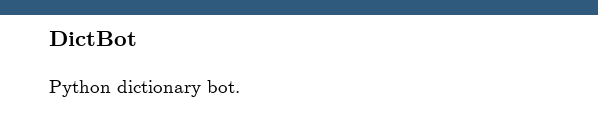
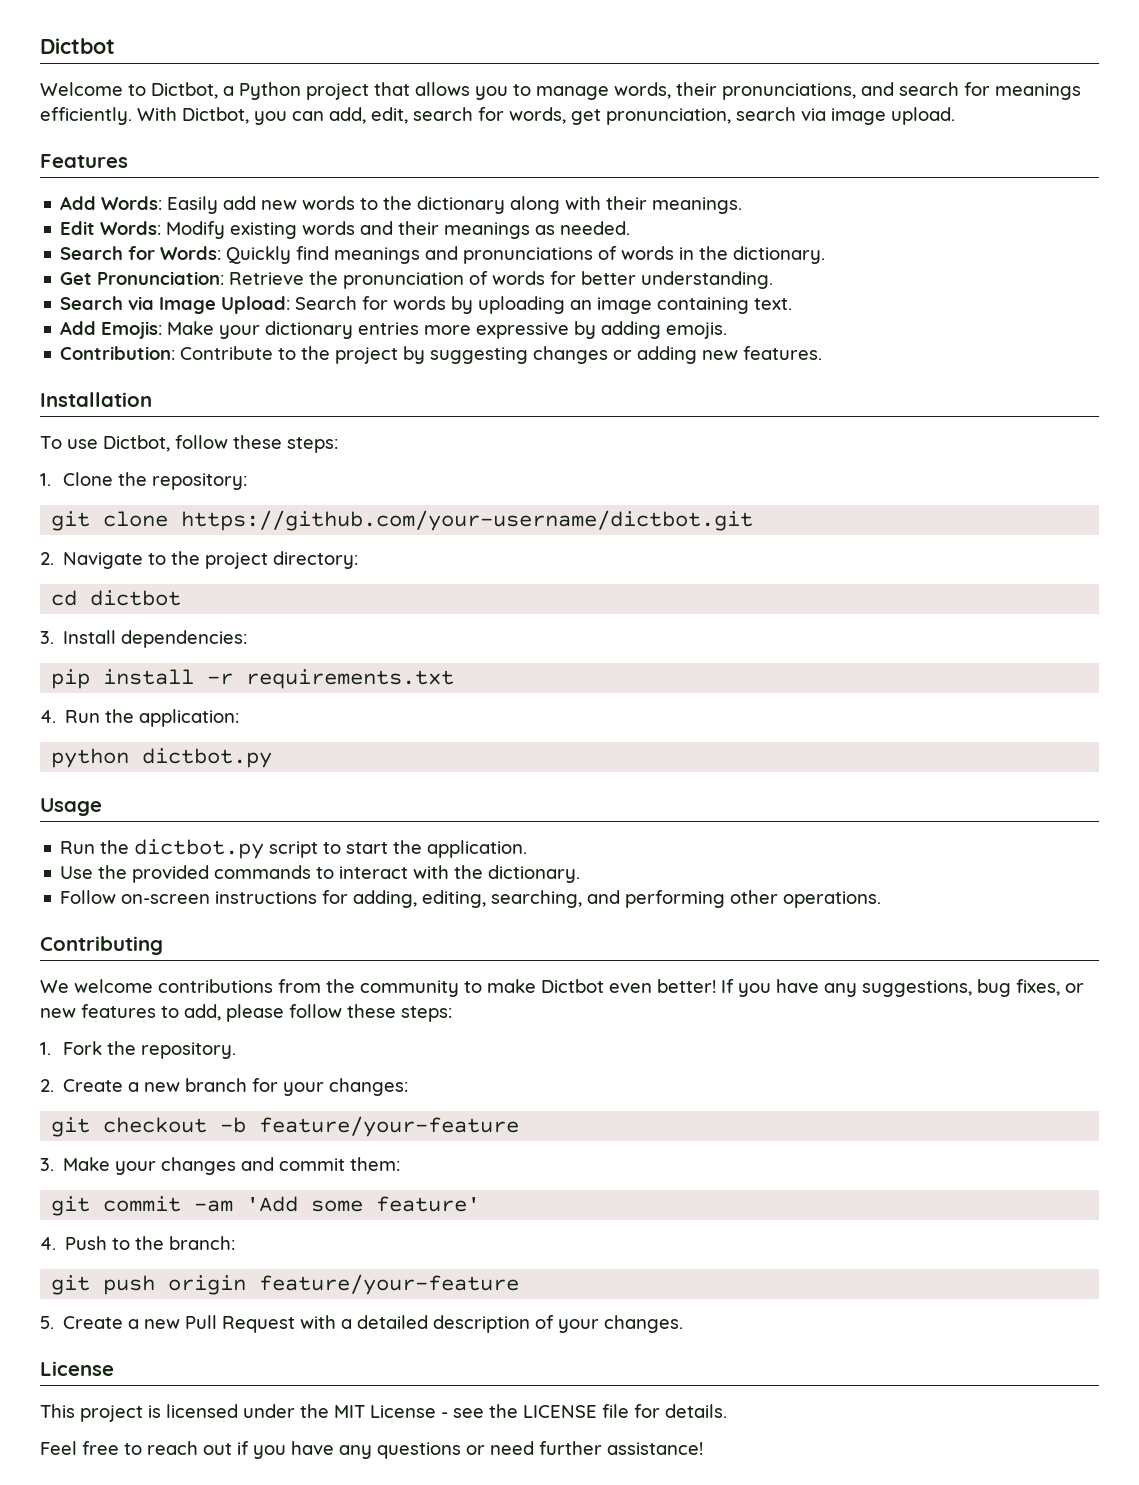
[49,31,137,46] [49,80,240,97] DictBot // Python dictionary bot. -> [40,38,115,54] [40,82,1081,100] [40,107,955,125] [40,154,128,168] [60,196,743,214] [60,221,631,239] [60,246,826,264] [60,271,774,289] [60,296,793,314] [60,321,728,339] [60,346,823,364] [40,392,152,407] [40,435,338,453] [40,472,248,490] [51,510,754,531] [40,551,359,569] [51,590,182,606] [40,630,248,648] [51,669,455,689] [40,709,240,727] [51,748,273,768] [40,798,102,816] [60,839,528,859] [60,865,581,883] [60,890,882,908] [40,936,163,955] [40,979,1084,997] [40,1004,452,1022] [40,1041,237,1059] [40,1078,409,1096] [51,1116,520,1137] [40,1157,401,1175] [51,1196,481,1216] [40,1236,236,1250] [51,1274,520,1295] [40,1315,684,1333] [40,1361,114,1376] [40,1404,727,1422] [40,1441,703,1459] Dictbot // Welcome to Dictbot, a Python project that allows you to manage words, their pronunciations, and search for meanings efficiently. With Dictbot, you can add, edit, search for words, get pronunciation, search via image upload. // Features // Add Words: Easily add new words to the dictionary along with their meanings. // Edit Words: Modify existing words and their meanings as needed. // Search for Words: Quickly find meanings and pronunciations of words in the dictionary. // Get Pronunciation: Retrieve the pronunciation of words for better understanding. // Search via Image Upload: Search for words by uploading an image containing text. // Add Emojis: Make your dictionary entries more expressive by adding emojis. // Contribution: Contribute to the project by suggesting changes or adding new features. // Installation // To use Dictbot, follow these steps: // 1. Clone the repository: // git clone https://github.com/your-username/dictbot.git // 2. Navigate to the project directory: // cd dictbot // 3. Install dependencies: // pip install -r requirements.txt // 4. Run the application: // python dictbot.py // Usage // Run the dictbot.py script to start the application. // Use the provided commands to interact with the dictionary. // Follow on-screen instructions for adding, editing, searching, and performing other operations. // Contributing // We welcome contributions from the community to make Dictbot even better! If you have any suggestions, bug fixes, or new features to add, please follow these steps: // 1. Fork the repository. // 2. Create a new branch for your changes: // git checkout -b feature/your-feature // 3. Make your changes and commit them: // git commit -am 'Add some feature' // 4. Push to the branch: // git push origin feature/your-feature // 5. Create a new Pull Request with a detailed description of your changes. // License // This project is licensed under the MIT License - see the LICENSE file for details. // Feel free to reach out if you have any questions or need further assistance!

